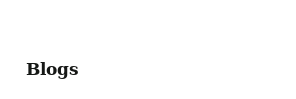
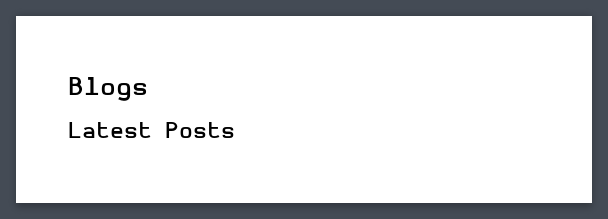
(79, 70) none -> [68,122,235,138] // Latest Posts

